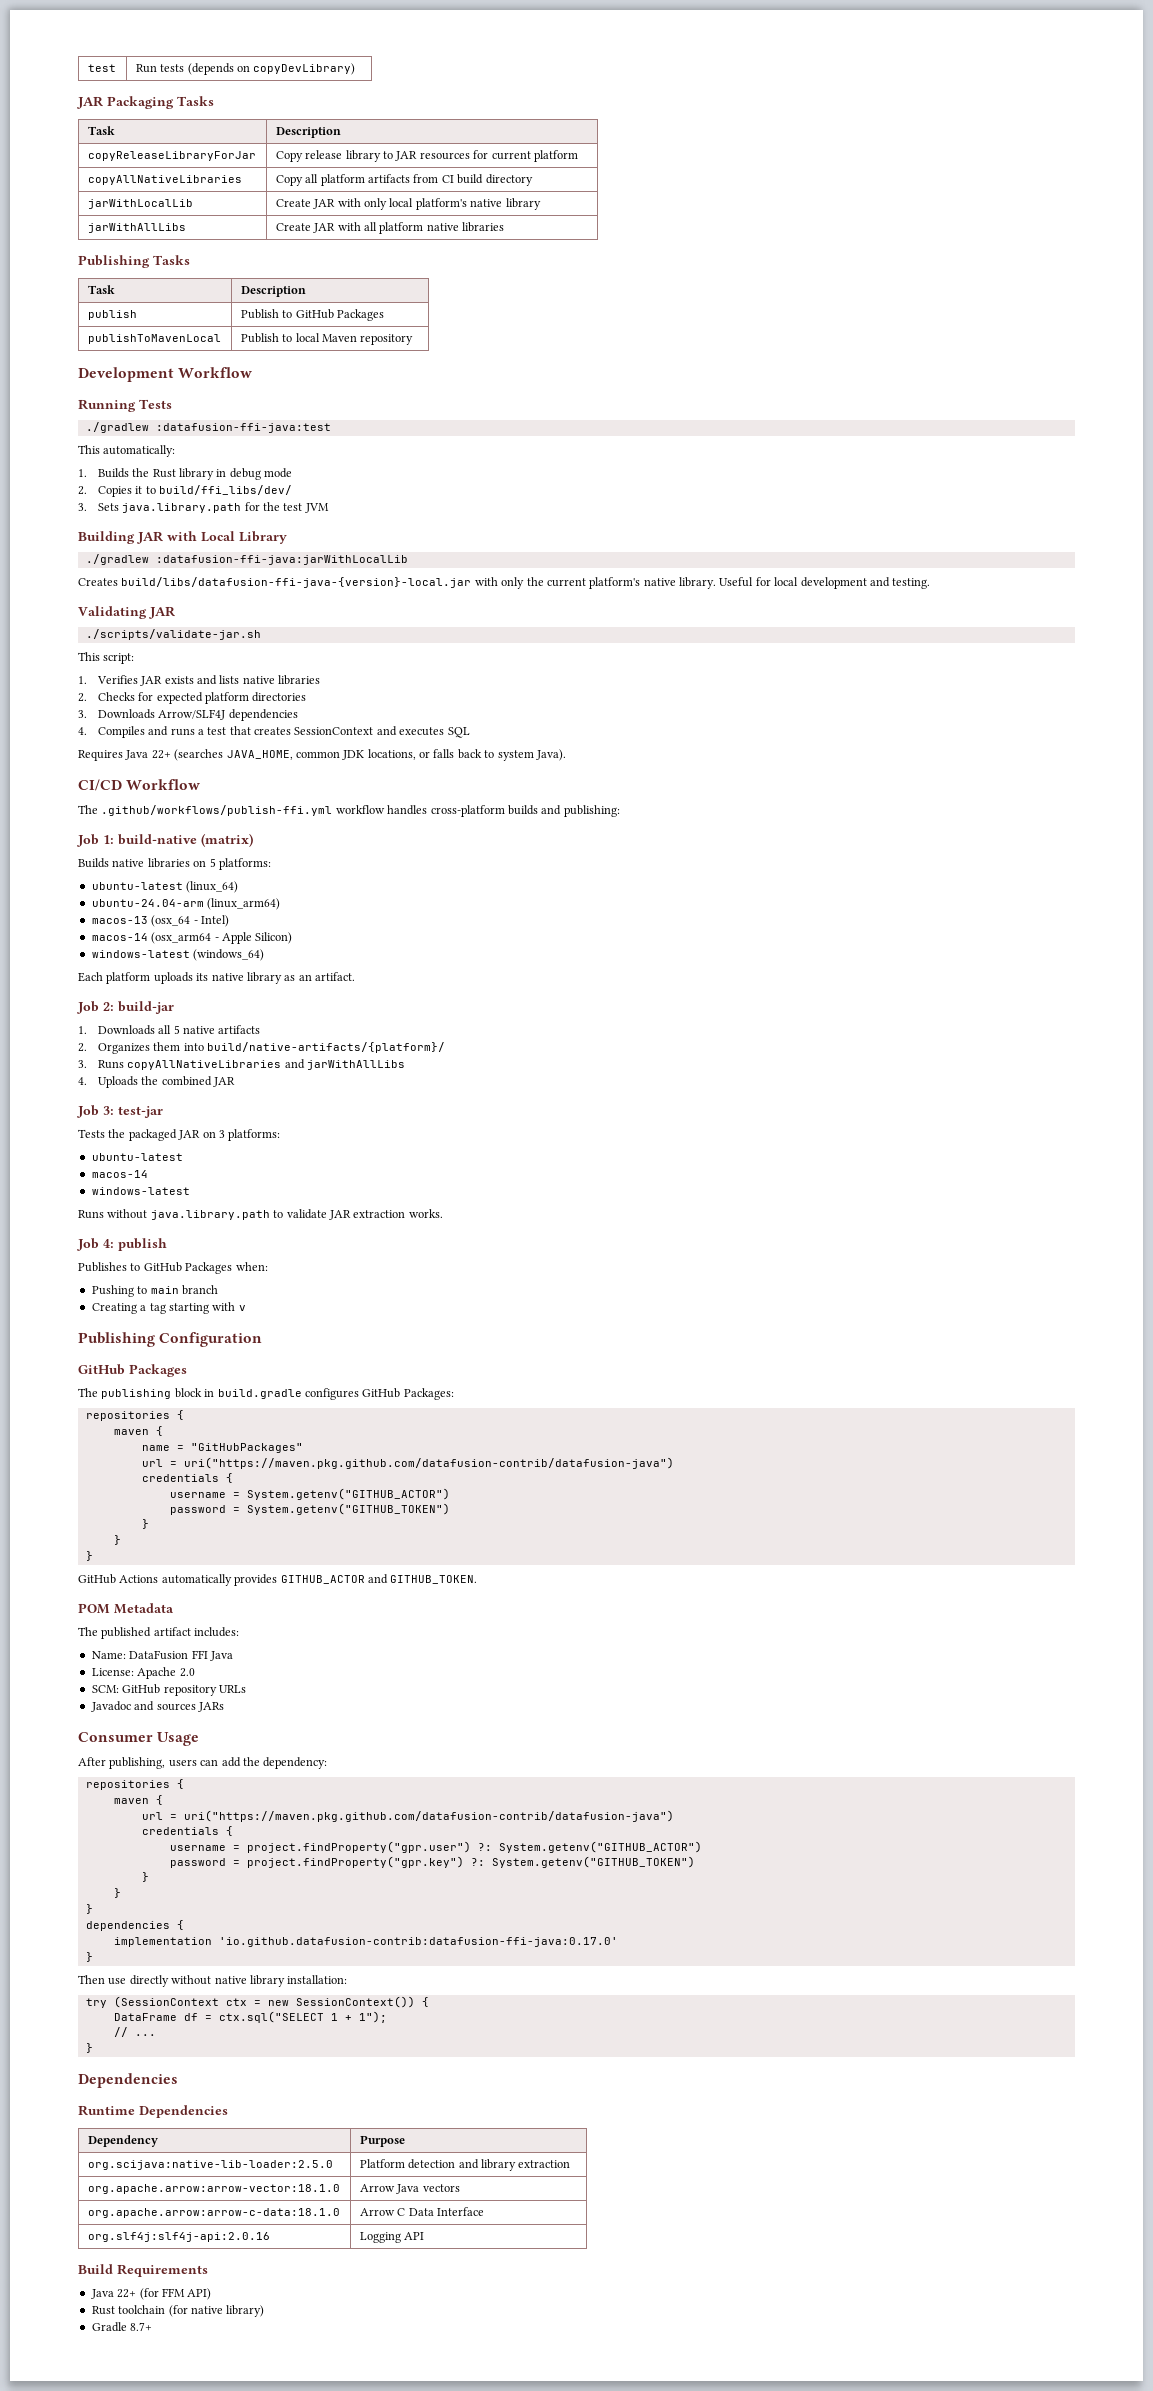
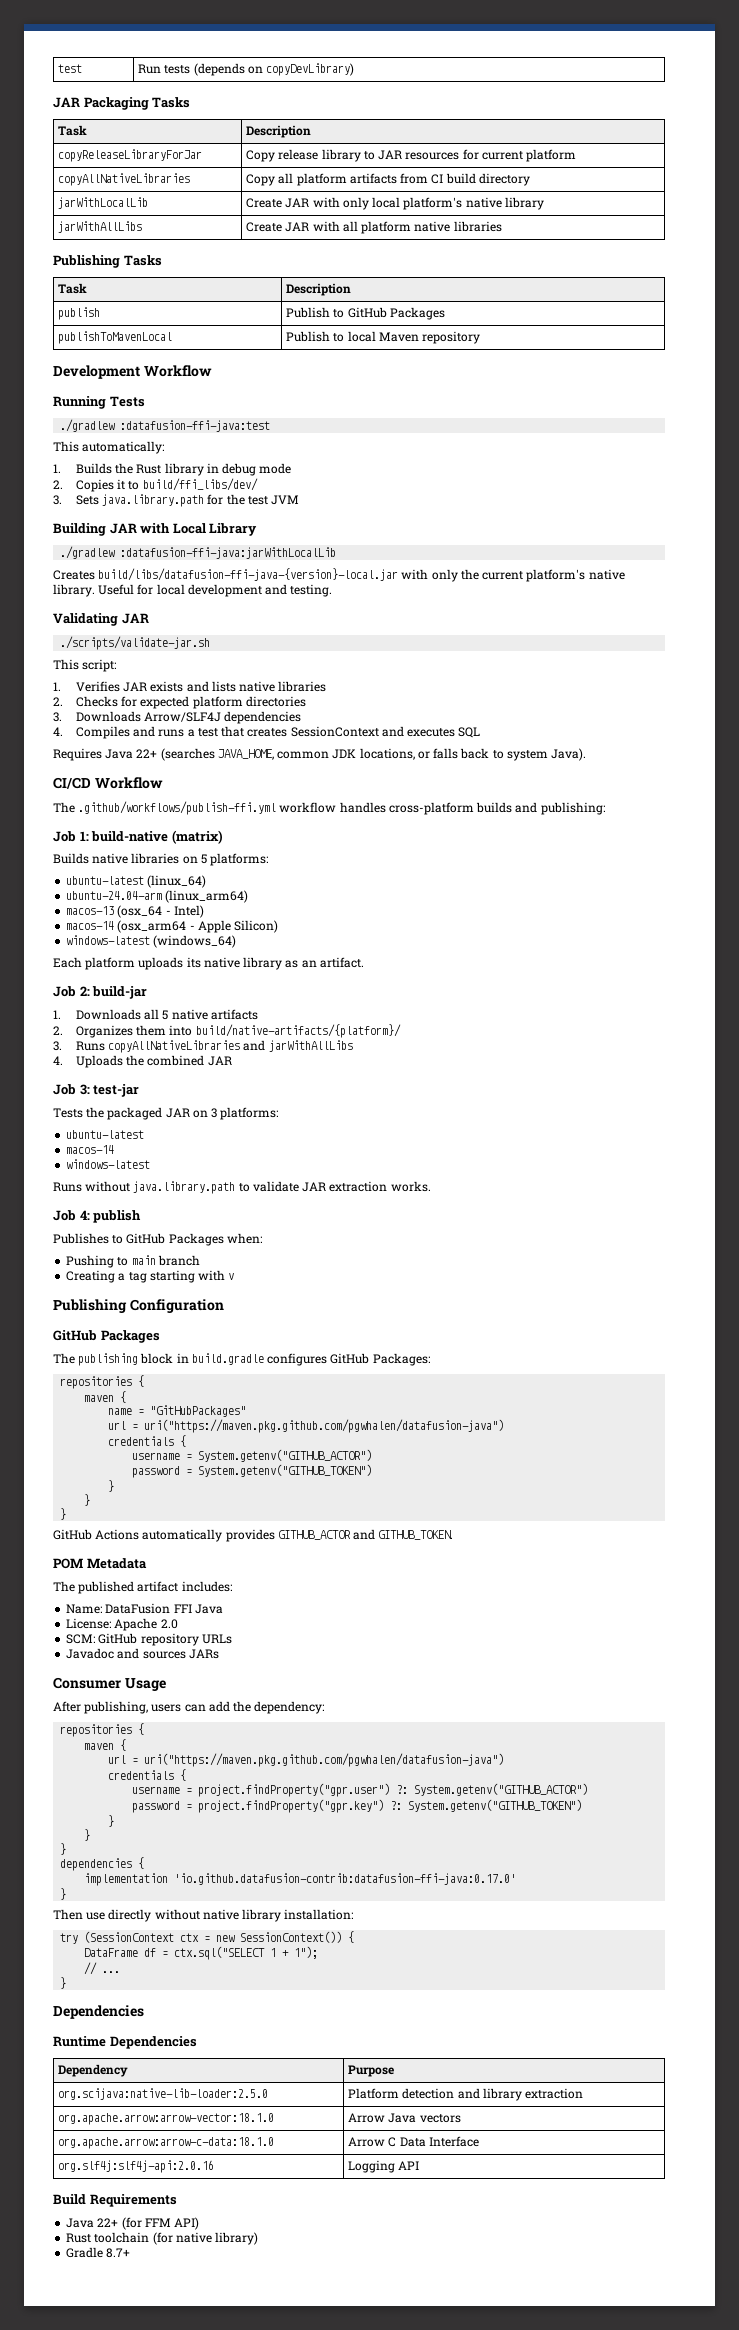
[183,1457,674,1469] uri("https://maven.pkg.github.com/datafusion-contrib/datafusion-java") -> [144,1419,505,1433] uri("https://maven.pkg.github.com/pgwhalen/datafusion-java")
[183,1810,674,1822] uri("https://maven.pkg.github.com/datafusion-contrib/datafusion-java") -> [144,1753,505,1767] uri("https://maven.pkg.github.com/pgwhalen/datafusion-java")

